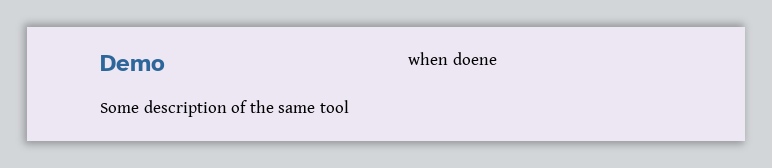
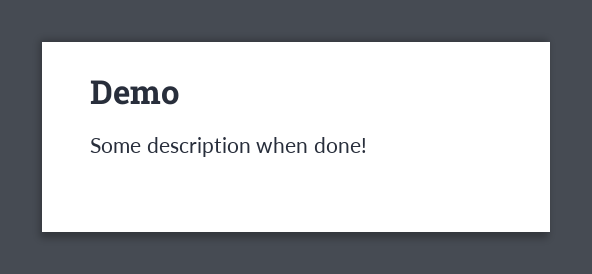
[231,100,349,113] [408,52,497,65] of the same tool when doene -> [256,137,368,153] when done!

